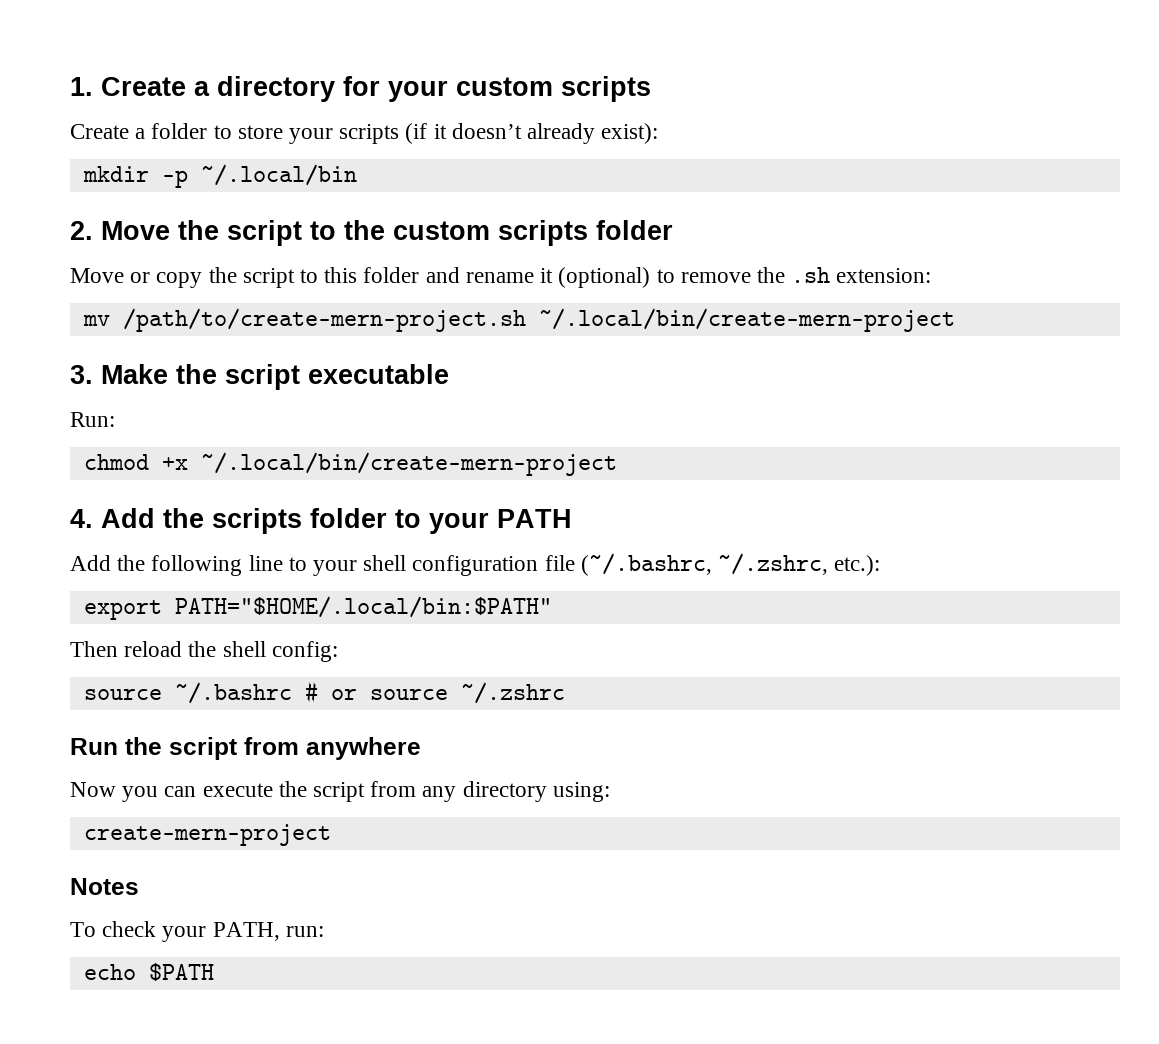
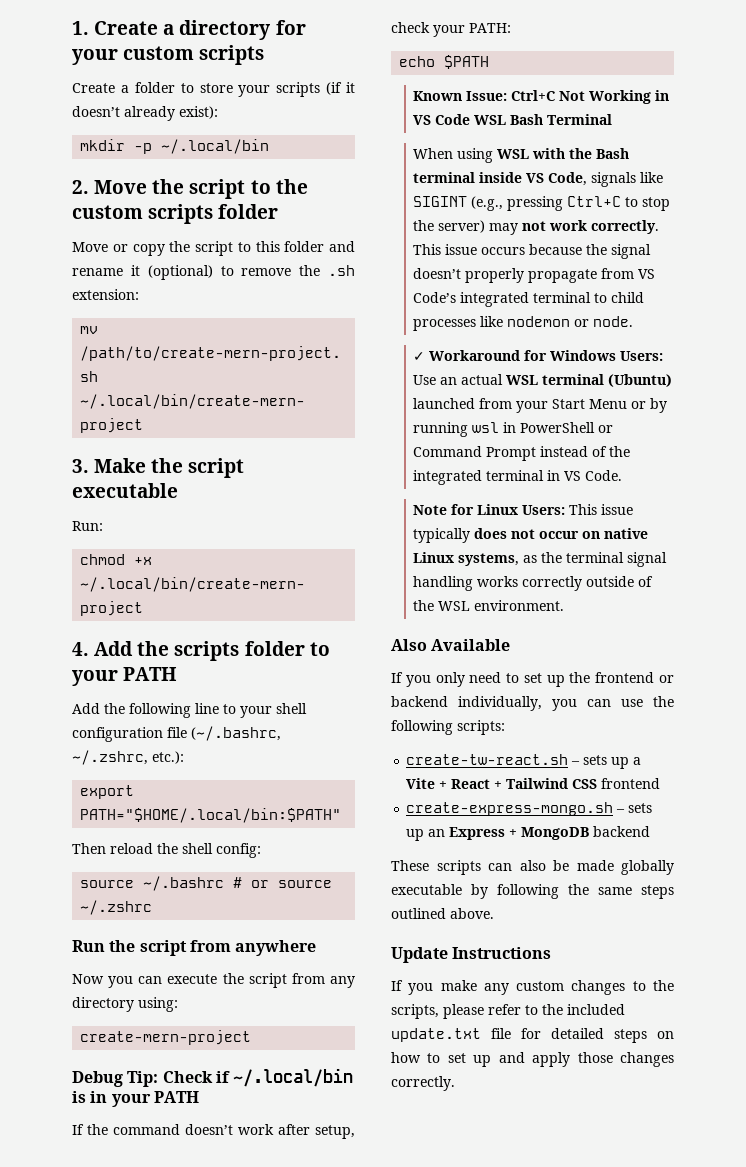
[70,878,139,895] [70,921,324,942] [83,963,214,981] Notes // To check your PATH, run: // echo $PATH -> [72,1068,354,1087] [72,1091,199,1107] [72,1124,355,1139] [391,22,511,37] [399,55,490,69] [413,90,670,104] [413,114,613,125] [413,148,630,163] [413,172,664,187] [413,196,671,211] [413,220,660,235] [413,244,652,259] [413,268,656,283] [413,292,645,307] [413,316,634,331] [413,350,664,361] [413,374,673,387] [413,398,668,413] [413,422,614,437] [413,446,631,461] [413,470,623,485] [413,504,634,515] [413,528,649,543] [413,552,668,567] [413,576,654,591] [413,600,565,611] [391,639,511,651] [391,672,674,687] [391,696,674,711] [391,720,505,735] [406,754,642,769] [406,778,661,789] [406,802,653,816] [406,826,651,841] [391,860,674,875] [391,884,674,899] [391,908,494,919] [391,947,552,963] [391,980,674,995] [391,1004,625,1019] [391,1028,674,1043] [391,1052,674,1067] [391,1076,455,1091] Debug Tip: Check if ~/.local/bin is in your PATH // If the command doesn’t work after setup, check your PATH: // echo $PATH // Known Issue: Ctrl+C Not Working in VS Code WSL Bash Terminal // When using WSL with the Bash terminal inside VS Code, signals like SIGINT (e.g., pressing Ctrl+C to stop the server) may not work correctly. This issue occurs because the signal doesn’t properly propagate from VS Code’s integrated terminal to child processes like nodemon or node. // ✓ Workaround for Windows Users: Use an actual WSL terminal (Ubuntu) launched from your Start Menu or by running wsl in PowerShell or Command Prompt instead of the integrated terminal in VS Code. // Note for Linux Users: This issue typically does not occur on native Linux systems, as the terminal signal handling works correctly outside of the WSL environment. // Also Available // If you only need to set up the frontend or backend individually, you can use the following scripts: // create-tw-react.sh – sets up a Vite + React + Tailwind CSS frontend // create-express-mongo.sh – sets up an Express + MongoDB backend // These scripts can also be made globally executable by following the same steps outlined above. // Update Instructions // If you make any custom changes to the scripts, please refer to the included update.txt file for detailed steps on how to set up and apply those changes correctly.

